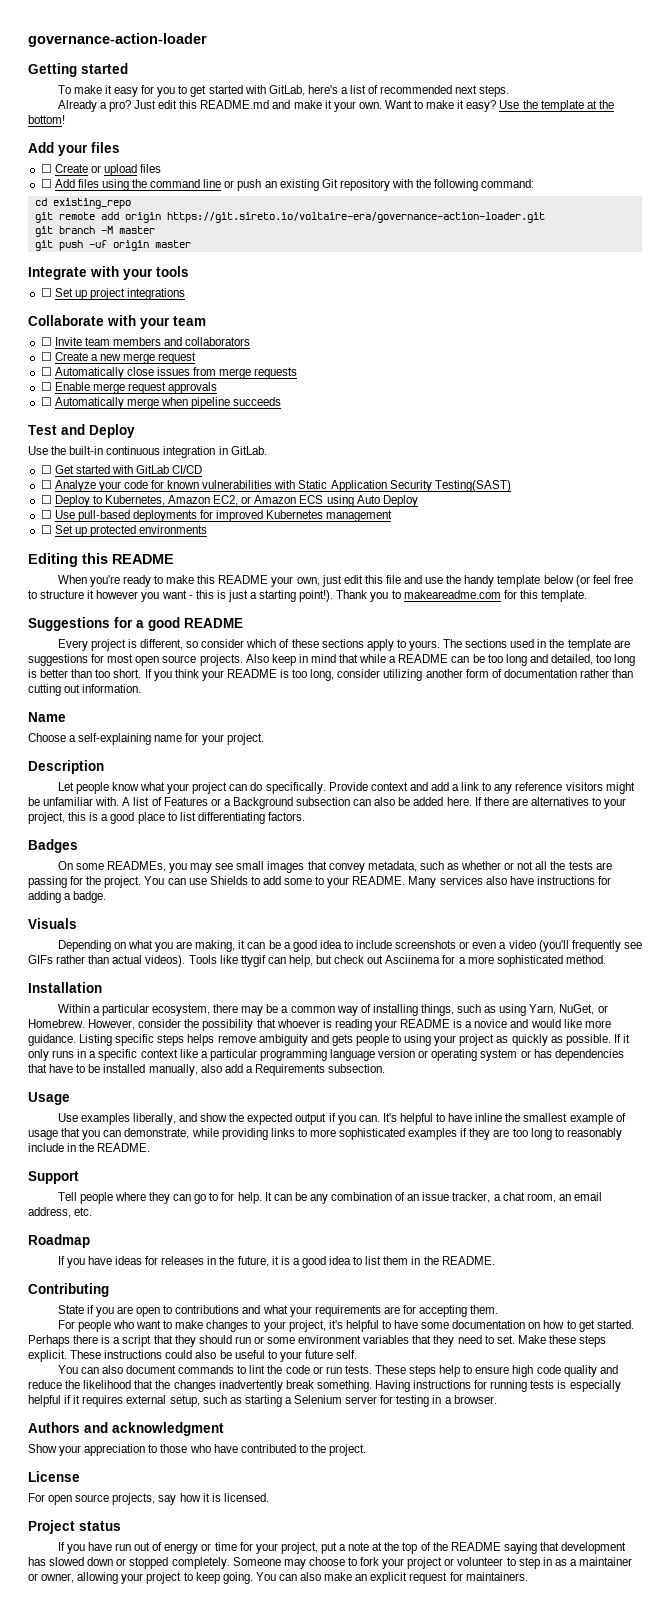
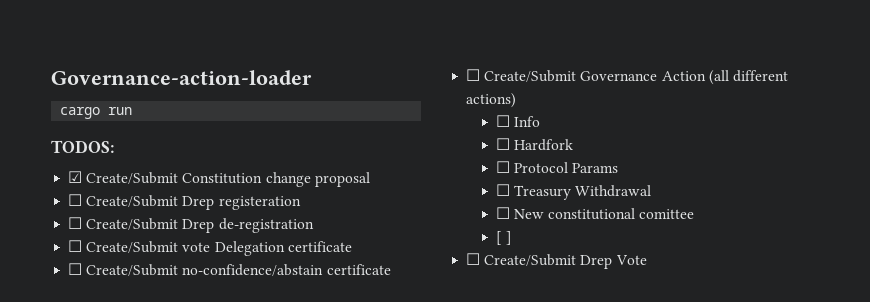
[28,33,207,47] [28,63,128,77] [57,85,510,97] [57,100,614,112] [28,115,65,124] [28,142,120,156] [40,164,162,176] [40,179,535,191] [34,198,131,209] [34,212,545,223] [34,226,155,237] [34,240,191,251] [28,266,189,280] [40,288,186,300] [28,315,206,329] [40,337,251,346] [40,352,197,364] [40,367,298,379] [40,382,218,394] [40,397,282,409] [28,424,135,438] [28,446,267,458] [40,465,203,474] [40,480,511,492] [40,495,418,507] [40,510,393,522] [40,525,208,537] [28,553,174,567] [57,575,633,587] [28,590,587,602] [28,617,243,631] [57,639,630,651] [28,654,636,666] [28,669,634,681] [28,684,142,696] [28,712,66,722] [28,733,264,745] [28,760,104,774] [57,782,635,794] [28,797,627,809] [28,812,305,824] [28,839,78,853] [57,861,612,873] [28,876,611,888] [28,891,107,903] [28,918,77,929] [57,940,642,952] [28,955,606,967] [28,982,102,993] [57,1004,608,1016] [28,1019,611,1031] [28,1034,630,1046] [28,1049,624,1061] [28,1064,386,1076] [28,1092,70,1105] [57,1113,626,1125] [28,1128,622,1140] [28,1143,151,1152] [28,1171,79,1184] [57,1192,603,1204] [28,1207,93,1218] [28,1234,90,1248] [57,1256,495,1268] [28,1283,109,1297] [57,1305,499,1317] [57,1320,634,1332] [28,1335,607,1347] [28,1350,358,1362] [57,1365,618,1377] [28,1380,621,1392] [28,1395,497,1407] [28,1422,224,1436] [28,1444,367,1456] [28,1471,80,1482] [28,1493,269,1505] [28,1520,121,1534] [57,1542,627,1554] [28,1557,633,1569] [28,1572,528,1584] governance-action-loader // Getting started // To make it easy for you to get started with GitLab, here's a list of recommended next steps. // Already a pro? Just edit this README.md and make it your own. Want to make it easy? Use the template at the bottom! // Add your files // ☐ Create or upload files // ☐ Add files using the command line or push an existing Git repository with the following command: // cd existing_repo // git remote add origin https://git.sireto.io/voltaire-era/governance-action-loader.git // git branch -M master // git push -uf origin master // Integrate with your tools // ☐ Set up project integrations // Collaborate with your team // ☐ Invite team members and collaborators // ☐ Create a new merge request // ☐ Automatically close issues from merge requests // ☐ Enable merge request approvals // ☐ Automatically merge when pipeline succeeds // Test and Deploy // Use the built-in continuous integration in GitLab. // ☐ Get started with GitLab CI/CD // ☐ Analyze your code for known vulnerabilities with Static Application Security Testing(SAST) // ☐ Deploy to Kubernetes, Amazon EC2, or Amazon ECS using Auto Deploy // ☐ Use pull-based deployments for improved Kubernetes management // ☐ Set up protected environments // Editing this README // When you're ready to make this README your own, just edit this file and use the handy template below (or feel free to structure it however you want - this is just a starting point!). Thank you to makeareadme.com for this template. // Suggestions for a good README // Every project is different, so consider which of these sections apply to yours. The sections used in the template are suggestions for most open source projects. Also keep in mind that while a README can be too long and detailed, too long is better than too short. If you think your README is too long, consider utilizing another form of documentation rather than cutting out information. // Name // Choose a self-explaining name for your project. // Description // Let people know what your project can do specifically. Provide context and add a link to any reference visitors might be unfamiliar with. A list of Features or a Background subsection can also be added here. If there are alternatives to your project, this is a good place to list differentiating factors. // Badges // On some READMEs, you may see small images that convey metadata, such as whether or not all the tests are passing for the project. You can use Shields to add some to your README. Many services also have instructions for adding a badge. // Visuals // Depending on what you are making, it can be a good idea to include screenshots or even a video (you'll frequently see GIFs rather than actual videos). Tools like ttygif can help, but check out Asciinema for a more sophisticated method. // Installation // Within a particular ecosystem, there may be a common way of installing things, such as using Yarn, NuGet, or Homebrew. However, consider the possibility that whoever is reading your README is a novice and would like more guidance. Listing specific steps helps remove ambiguity and gets people to using your project as quickly as possible. If it only runs in a specific context like a particular programming language version or operating system or has dependencies that have to be installed manually, also add a Requirements subsection. // Usage // Use examples liberally, and show the expected output if you can. It's helpful to have inline the smallest example of usage that you can demonstrate, while providing links to more sophisticated examples if they are too long to reasonably include in the README. // Support // Tell people where they can go to for help. It can be any combination of an issue tracker, a chat room, an email address, etc. // Roadmap // If you have ideas for releases in the future, it is a good idea to list them in the README. // Contributing // State if you are open to contributions and what your requirements are for accepting them. // For people who want to make changes to your project, it's helpful to have some documentation on how to get started. Perhaps there is a script that they should run or some environment variables that they need to set. Make these steps explicit. These instructions could also be useful to your future self. // You can also document commands to lint the code or run tests. These steps help to ensure high code quality and reduce the likelihood that the changes inadvertently break something. Having instructions for running tests is especially helpful if it requires external setup, such as starting a Selenium server for testing in a browser. // Authors and acknowledgment // Show your appreciation to those who have contributed to the project. // License // For open source projects, say how it is licensed. // Project status // If you have run out of energy or time for your project, put a note at the top of the README saying that development has slowed down or stopped completely. Someone may choose to fork your project or volunteer to step in as a maintainer or owner, allowing your project to keep going. You can also make an explicit request for maintainers. -> [51,70,312,85] [60,107,133,119] [51,140,114,153] [68,171,370,187] [68,194,301,210] [68,217,314,233] [68,240,352,256] [68,263,391,276] [466,69,788,85] [466,93,517,108] [495,115,540,127] [495,138,573,151] [495,161,618,173] [495,184,651,200] [495,207,695,220] [495,231,512,245] [466,253,647,269] Governance-action-loader // cargo run // TODOS: // ☑ Create/Submit Constitution change proposal // ☐ Create/Submit Drep registeration // ☐ Create/Submit Drep de-registration // ☐ Create/Submit vote Delegation certificate // ☐ Create/Submit no-confidence/abstain certificate // ☐ Create/Submit Governance Action (all different actions) // ☐ Info // ☐ Hardfork // ☐ Protocol Params // ☐ Treasury Withdrawal // ☐ New constitutional comittee // [ ] // ☐ Create/Submit Drep Vote

